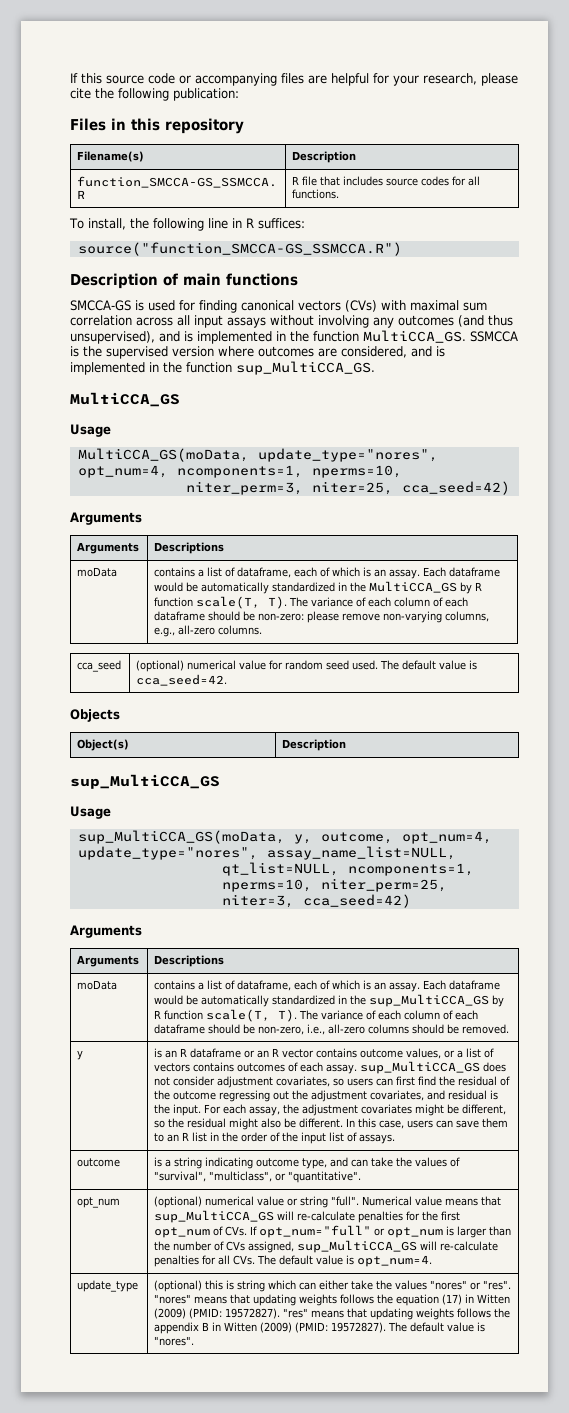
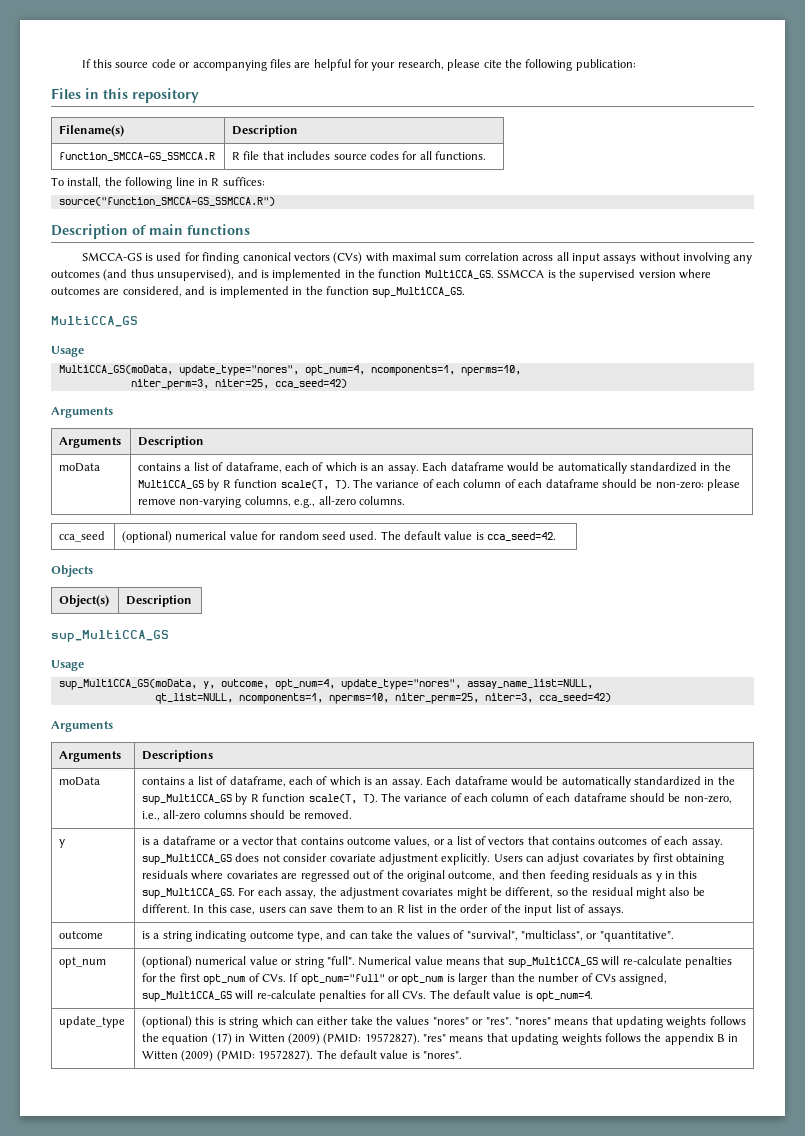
[154,542,225,554] Descriptions -> [138,436,205,448] Description
[165,1048,315,1058] an R dataframe or an R vector -> [153,836,298,845] a dataframe or a vector that
(191, 1067) none -> [527,836,549,845] that
[217,1076,511,1088] [154,1090,499,1102] [154,1104,202,1116] adjustment covariates, so users can first find the residual of the outcome regressing out the adjustment covariates, and residual is the input. -> [329,853,724,865] [142,870,698,882] [142,888,236,899] covariate adjustment explicitly. Users can adjust covariates by first obtaining residuals where covariates are regressed out of the original outcome, and then feeding residuals as y in this sup_MultiCCA_GS.

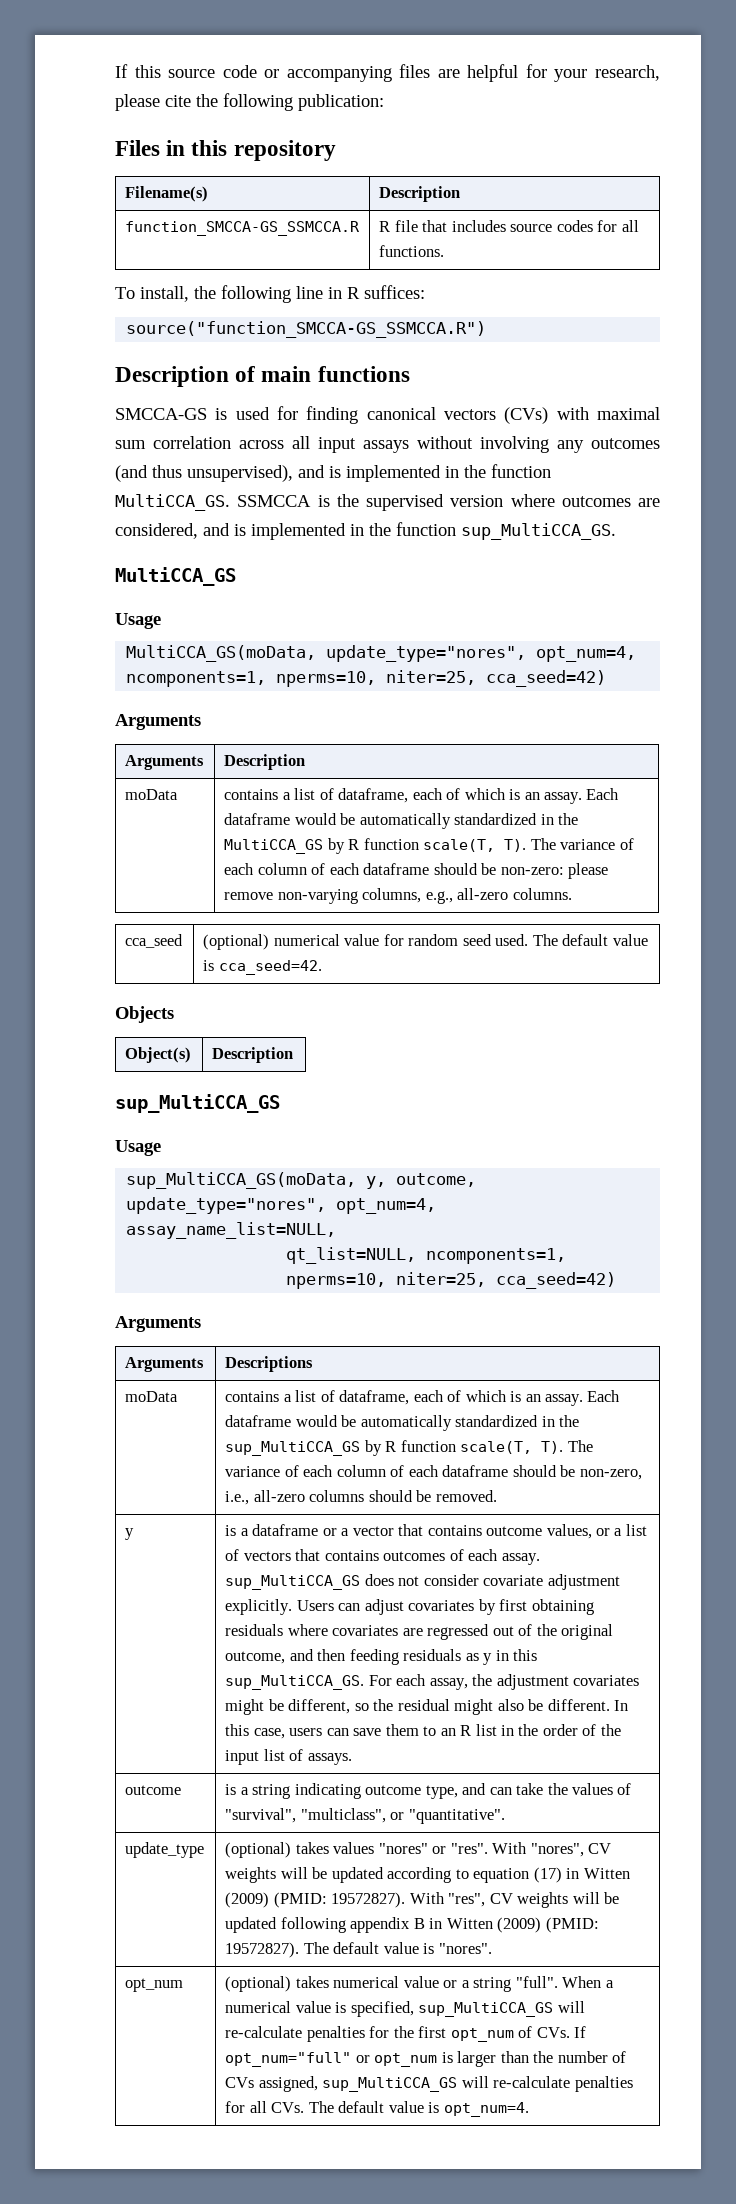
[130,379,209,390] // niter_perm=3, -> (377, 679) none
[274,679,461,690] opt_num=4, update_type="nores", -> [126,1197,437,1214] update_type="nores", opt_num=4,
[394,693,533,704] niter_perm=25, niter=3, -> [396,1272,487,1287] niter=25,
(674, 936) none -> [125,1842,205,1858] [225,1842,612,1858] [225,1867,630,1883] [225,1892,620,1908] [225,1917,599,1933] [225,1942,492,1958] // update_type | (optional) takes values "nores" or "res". With "nores", CV weights will be updated according to equation (17) in Witten (2009) (PMID: 19572827). With "res", CV weights will be updated following appendix B in Witten (2009) (PMID: 19572827). The default value is "nores".
(193, 962) none -> [295,1976,329,1988] takes
(293, 962) none -> [461,1980,470,1988] a
[358,956,505,966] Numerical value means that -> [562,1976,614,1988] [225,2001,414,2017] When a numerical value is specified,
[59,1016,126,1028] [142,1016,746,1028] [142,1033,739,1045] [142,1050,463,1062] // update_type | (optional) this is string which can either take the values "nores" or "res". "nores" means that updating weights follows the equation (17) in Witten (2009) (PMID: 19572827). "res" means that updating weights follows the appendix B in Witten (2009) (PMID: 19572827). The default value is "nores". -> (529, 2109) none

